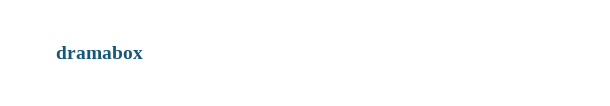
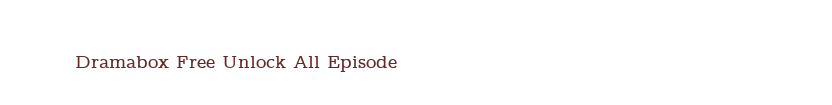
[56,46,143,59] dramabox -> [75,56,397,72] Dramabox Free Unlock All Episode

